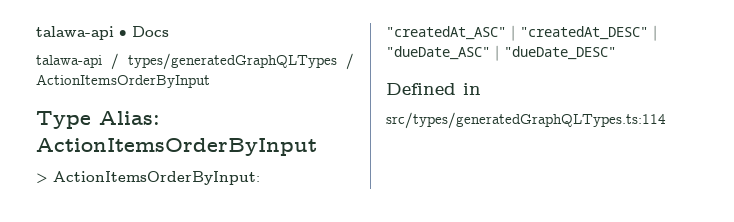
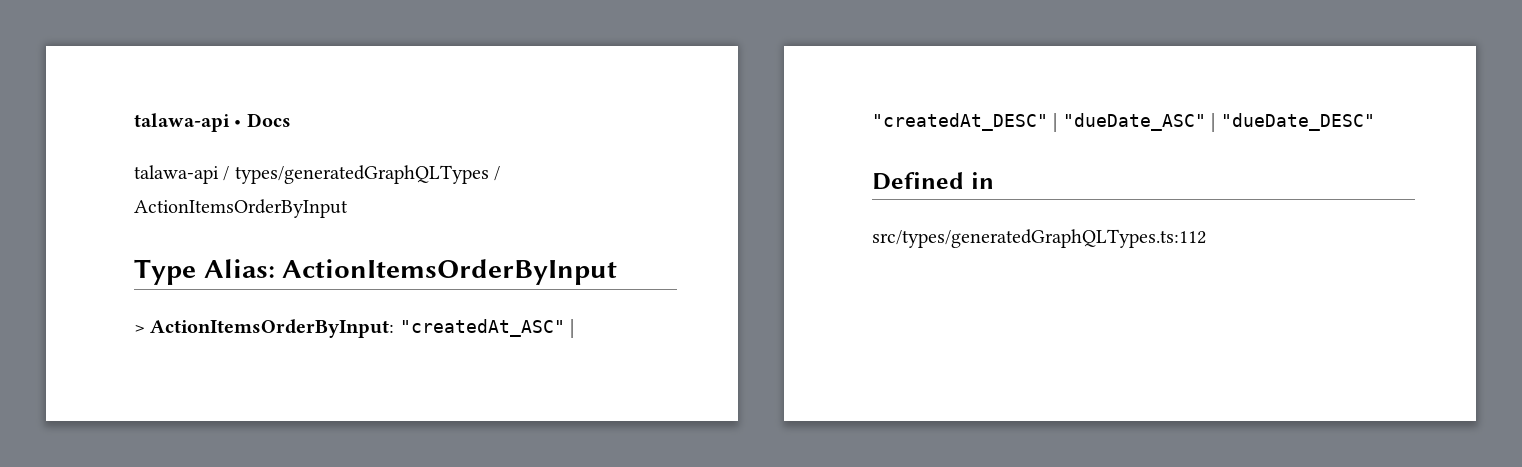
[386,112,666,129] src/types/generatedGraphQLTypes.ts:114 -> [872,229,1206,248] src/types/generatedGraphQLTypes.ts:112

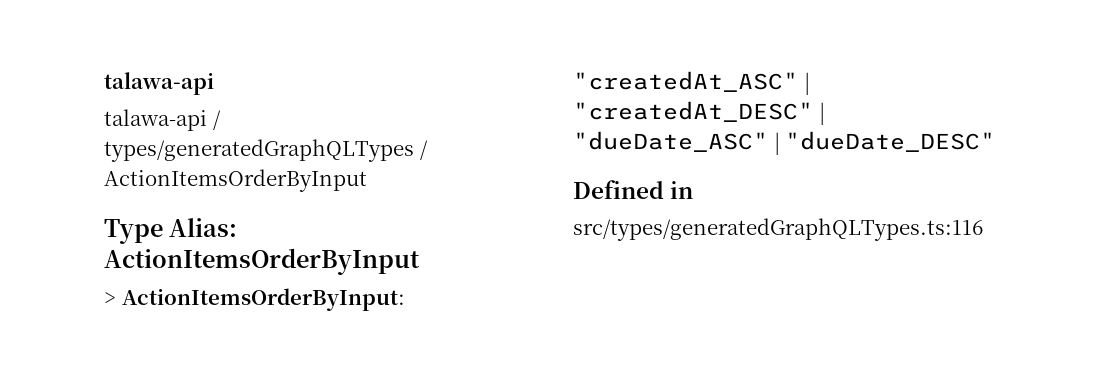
[134,113,291,132] talawa-api • Docs -> [104,72,214,95] talawa-api
[872,229,1206,248] src/types/generatedGraphQLTypes.ts:112 -> [573,218,983,241] src/types/generatedGraphQLTypes.ts:116

